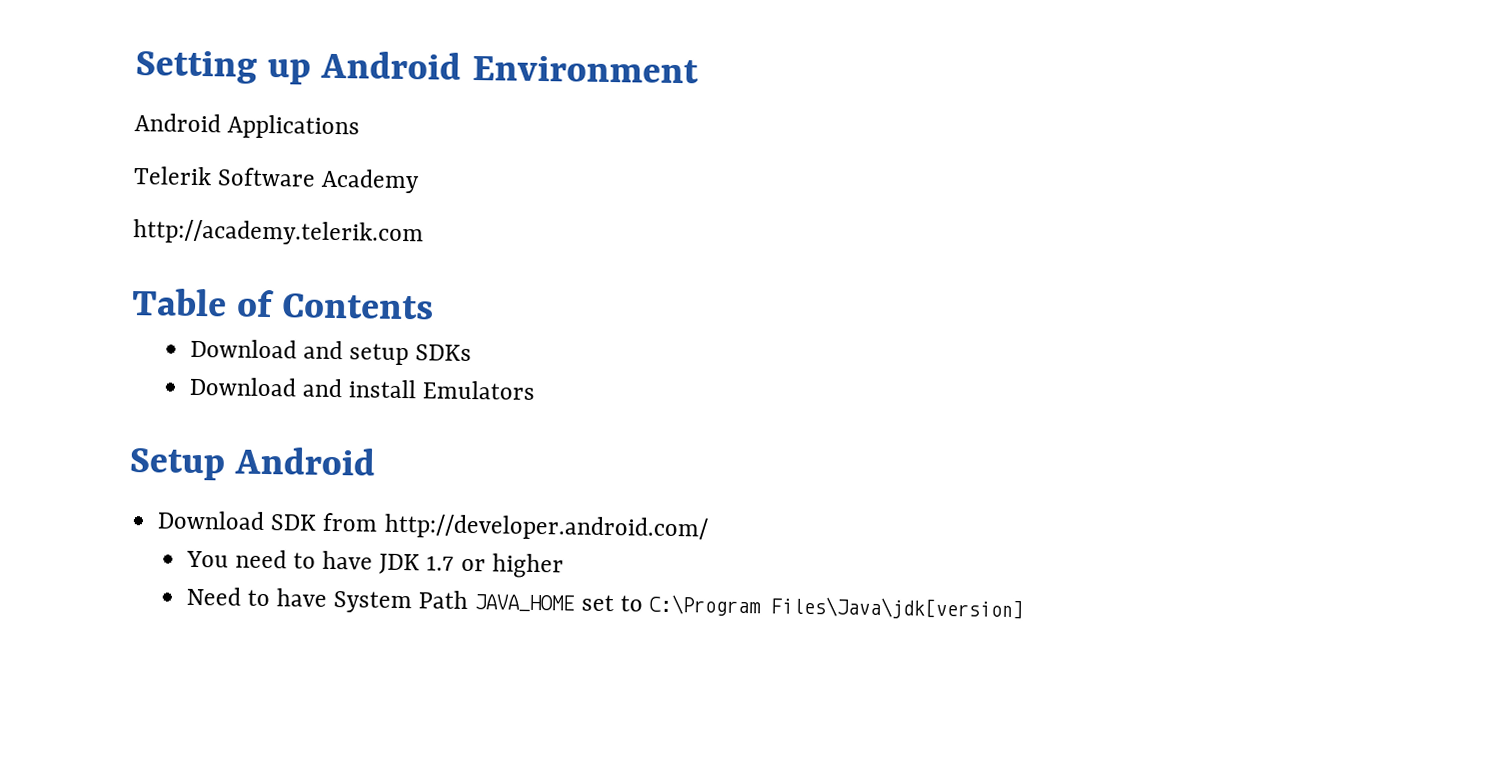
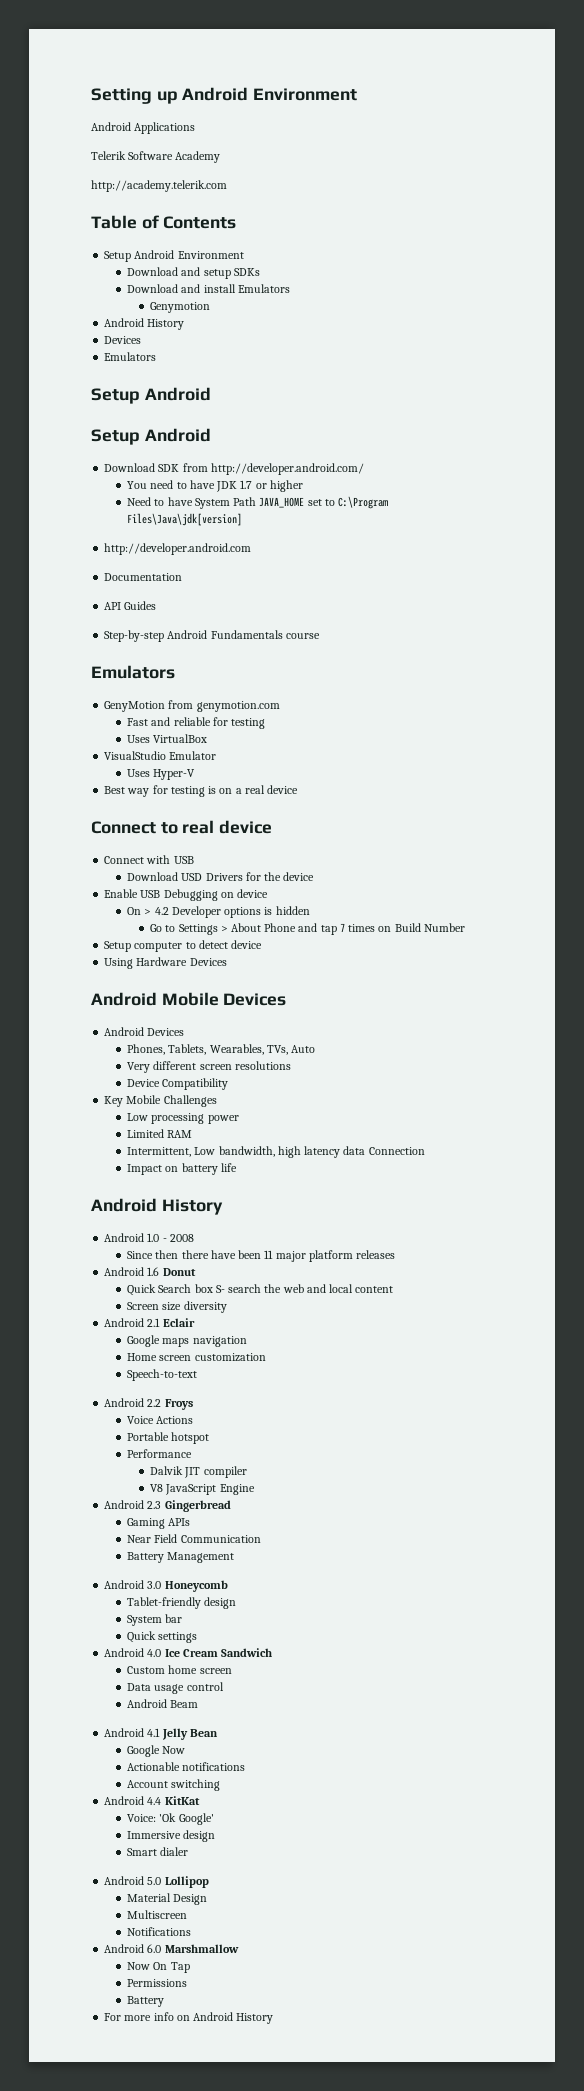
(435, 306) none -> [104,250,244,262] // Setup Android Environment
(537, 390) none -> [150,302,211,313] [104,318,185,330] [104,336,142,344] [104,352,157,361] [91,387,211,404] // Genymotion // Android History // Devices // Emulators // Setup Android
(1024, 608) none -> [104,543,252,555] [104,573,183,581] [104,601,157,610] [104,630,320,642] [91,665,175,679] [104,700,280,712] [127,717,266,729] [127,734,208,743] [104,751,217,760] [127,769,196,780] [104,785,299,797] [91,820,273,834] [104,855,194,864] [127,872,315,881] [104,889,269,901] [127,906,310,918] [150,923,465,935] [104,940,263,952] [104,957,227,969] [91,992,287,1006] [104,1027,185,1036] [127,1044,316,1055] [127,1061,291,1073] [127,1078,229,1090] [104,1095,217,1107] [127,1113,239,1124] [127,1129,193,1138] [127,1146,425,1158] [127,1163,237,1175] [91,1198,223,1215] [104,1233,194,1242] [127,1250,396,1262] [104,1267,196,1276] [127,1284,394,1296] [127,1301,227,1313] [104,1318,195,1327] [127,1335,247,1347] [127,1353,266,1362] [127,1369,198,1381] [104,1398,193,1410] [127,1416,194,1424] [127,1432,210,1444] [127,1449,193,1458] [150,1466,247,1478] [150,1484,255,1495] [104,1500,231,1512] [127,1518,191,1529] [127,1534,261,1543] [127,1552,235,1563] [104,1580,228,1592] [127,1597,237,1609] [127,1614,183,1626] [127,1631,198,1643] [104,1648,273,1657] [127,1665,232,1674] [127,1682,224,1694] [127,1699,199,1708] [104,1728,218,1740] [127,1745,186,1757] [127,1762,246,1771] [127,1779,221,1791] [104,1796,200,1805] [127,1813,214,1825] [127,1830,216,1842] [127,1847,189,1856] [104,1876,209,1888] [127,1893,208,1905] [127,1910,188,1919] [127,1927,192,1936] [104,1944,239,1953] [127,1962,190,1973] [127,1979,188,1987] [127,1996,165,2007] [104,2012,274,2024] // http://developer.android.com // Documentation // API Guides // Step-by-step Android Fundamentals course // Emulators // GenyMotion from genymotion.com // Fast and reliable for testing // Uses VirtualBox // VisualStudio Emulator // Uses Hyper-V // Best way for testing is on a real device // Connect to real device // Connect with USB // Download USD Drivers for the device // Enable USB Debugging on device // On > 4.2 Developer options is hidden // Go to Settings > About Phone and tap 7 times on Build Number // Setup computer to detect device // Using Hardware Devices // Android Mobile Devices // Android Devices // Phones, Tablets, Wearables, TVs, Auto // Very different screen resolutions // Device Compatibility // Key Mobile Challenges // Low processing power // Limited RAM // Intermittent, Low bandwidth, high latency data Connection // Impact on battery life // Android History // Android 1.0 - 2008 // Since then there have been 11 major platform releases // Android 1.6 Donut // Quick Search box S- search the web and local content // Screen size diversity // Android 2.1 Eclair // Google maps navigation // Home screen customization // Speech-to-text // Android 2.2 Froys // Voice Actions // Portable hotspot // Performance // Dalvik JIT compiler // V8 JavaScript Engine // Android 2.3 Gingerbread // Gaming APIs // Near Field Communication // Battery Management // Android 3.0 Honeycomb // Tablet-friendly design // System bar // Quick settings // Android 4.0 Ice Cream Sandwich // Custom home screen // Data usage control // Android Beam // Android 4.1 Jelly Bean // Google Now // Actionable notifications // Account switching // Android 4.4 KitKat // Voice: 'Ok Google' // Immersive design // Smart dialer // Android 5.0 Lollipop // Material Design // Multiscreen // Notifications // Android 6.0 Marshmallow // Now On Tap // Permissions // Battery // For more info on Android History

